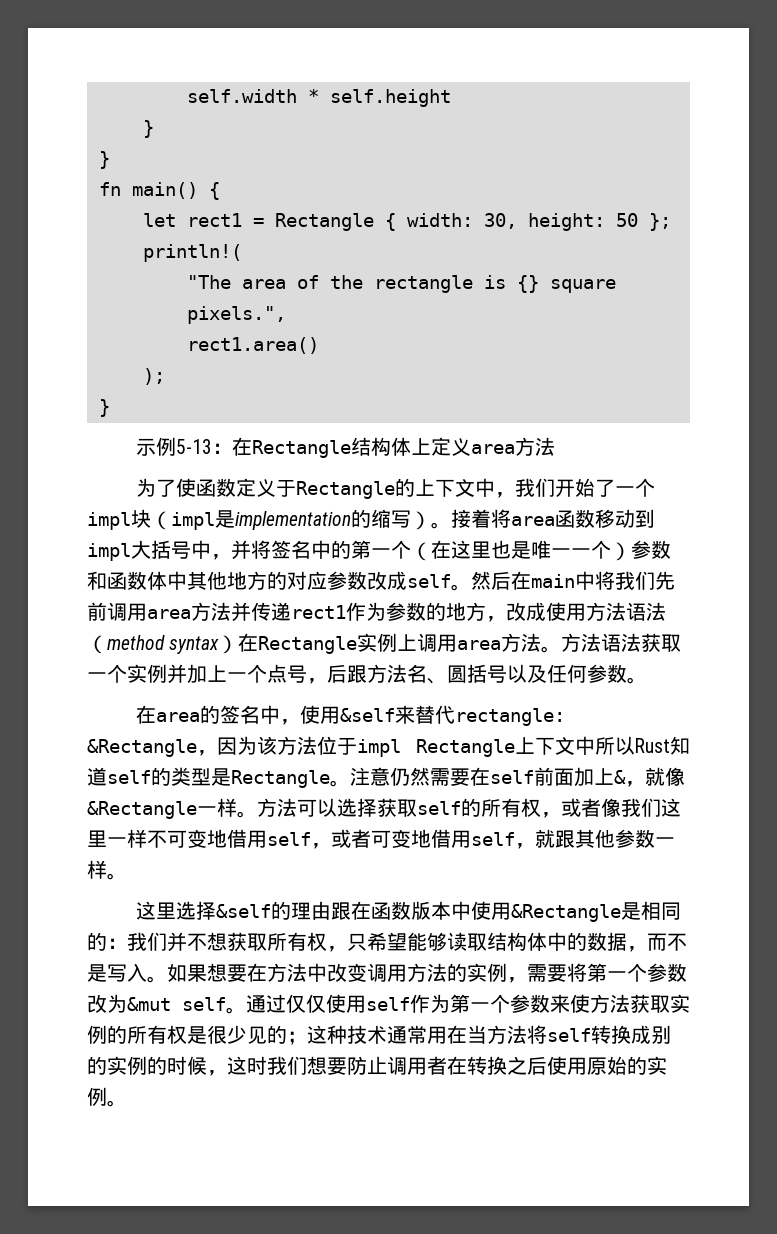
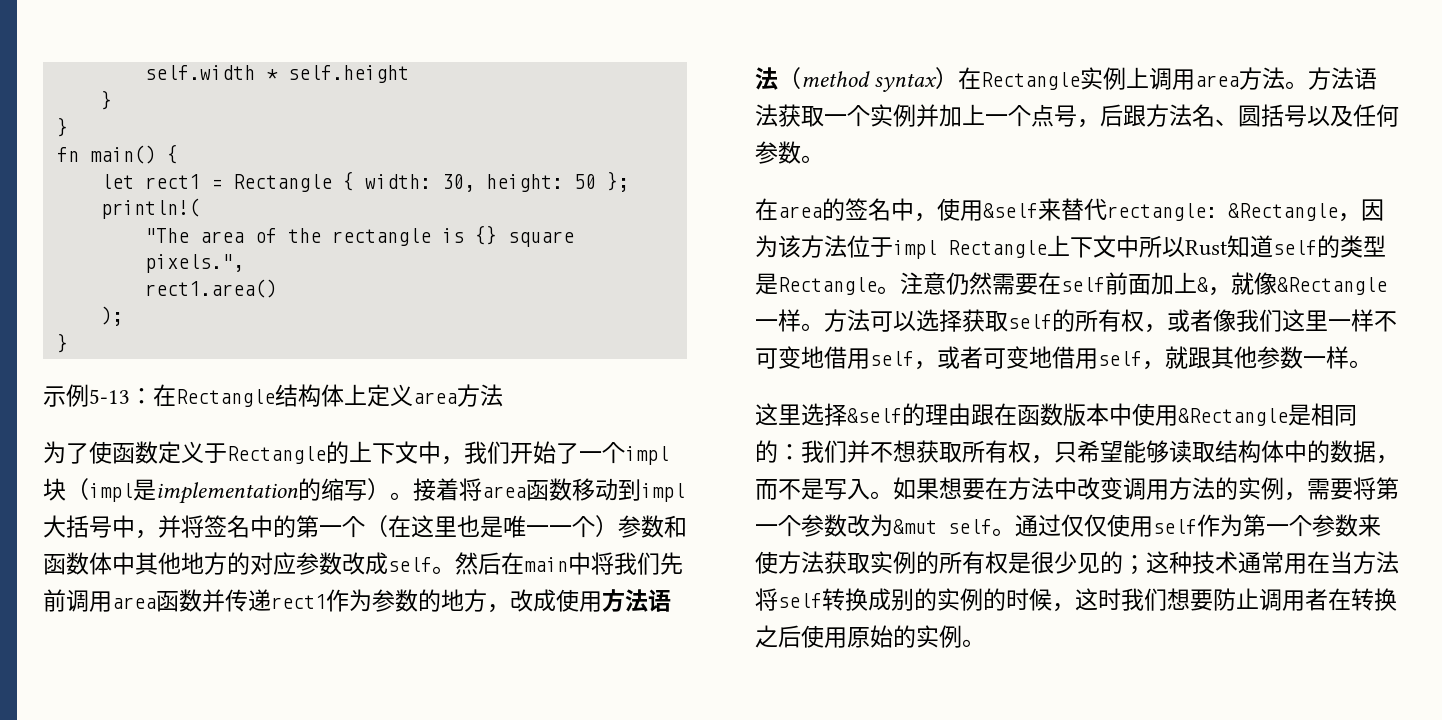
[191,602,231,621] 方法 -> [156,589,202,612] 函数

